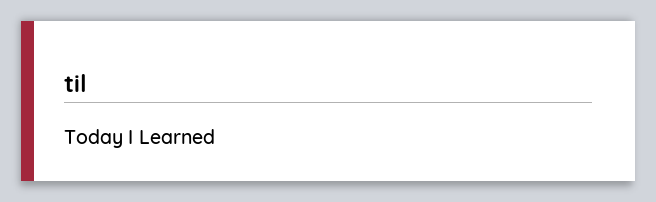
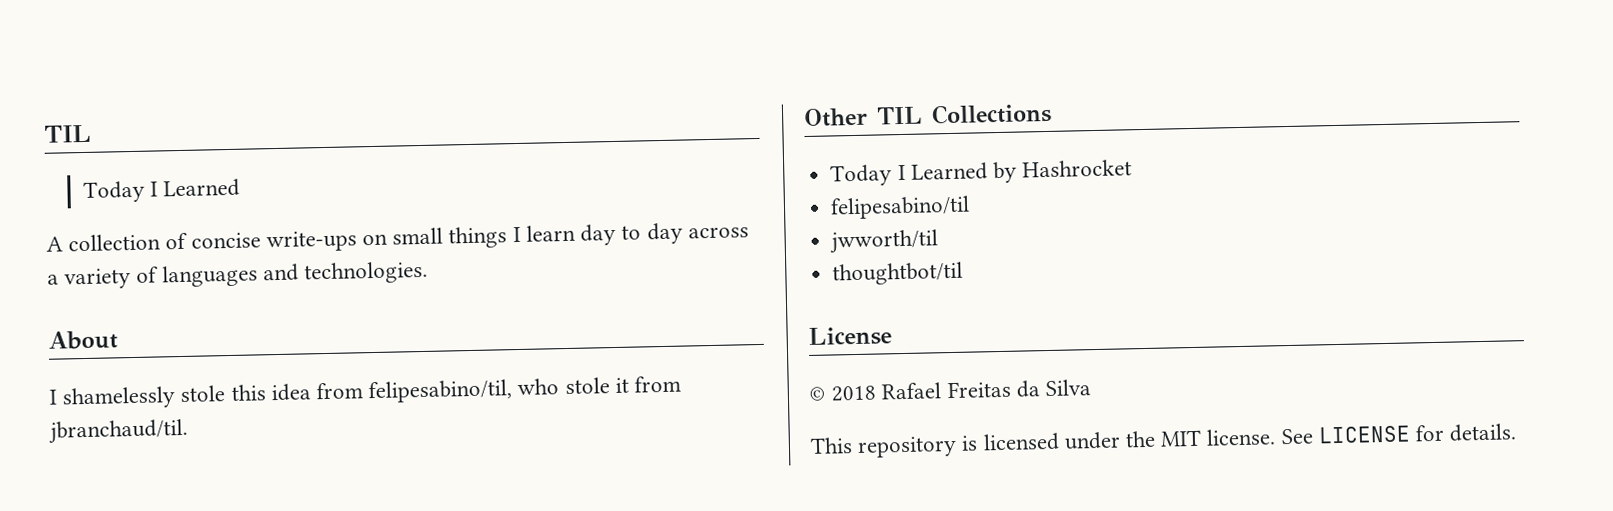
[64,74,87,92] [64,129,215,148] til // Today I Learned -> [44,124,91,143] [82,178,241,204] [46,222,749,253] [47,260,429,290] [48,330,118,350] [49,375,682,410] [48,418,188,444] [803,102,1052,128] [830,159,1133,187] [830,195,971,220] [829,229,939,254] [832,261,964,286] [808,326,892,346] [809,379,1092,402] [810,423,1517,458] TIL // Today I Learned // A collection of concise write-ups on small things I learn day to day across a variety of languages and technologies. // About // I shamelessly stole this idea from felipesabino/til, who stole it from jbranchaud/til. // Other TIL Collections // Today I Learned by Hashrocket // felipesabino/til // jwworth/til // thoughtbot/til // License // © 2018 Rafael Freitas da Silva // This repository is licensed under the MIT license. See LICENSE for details.

